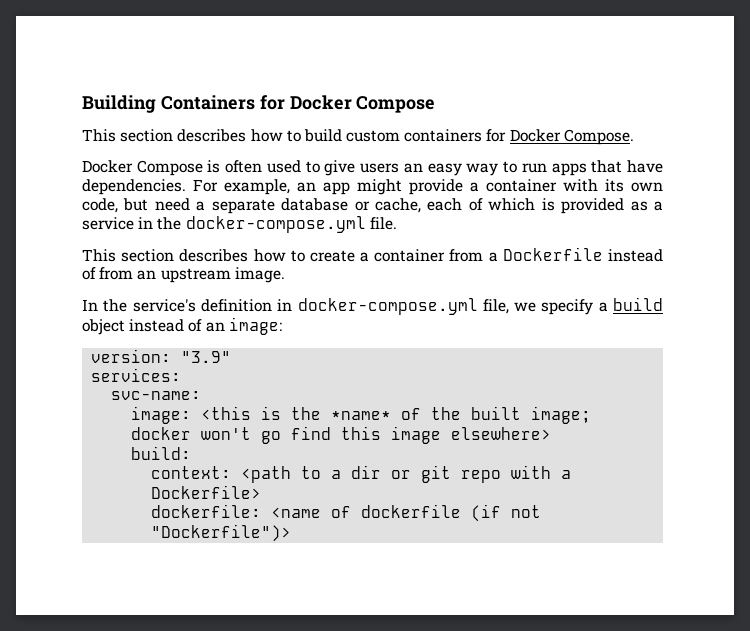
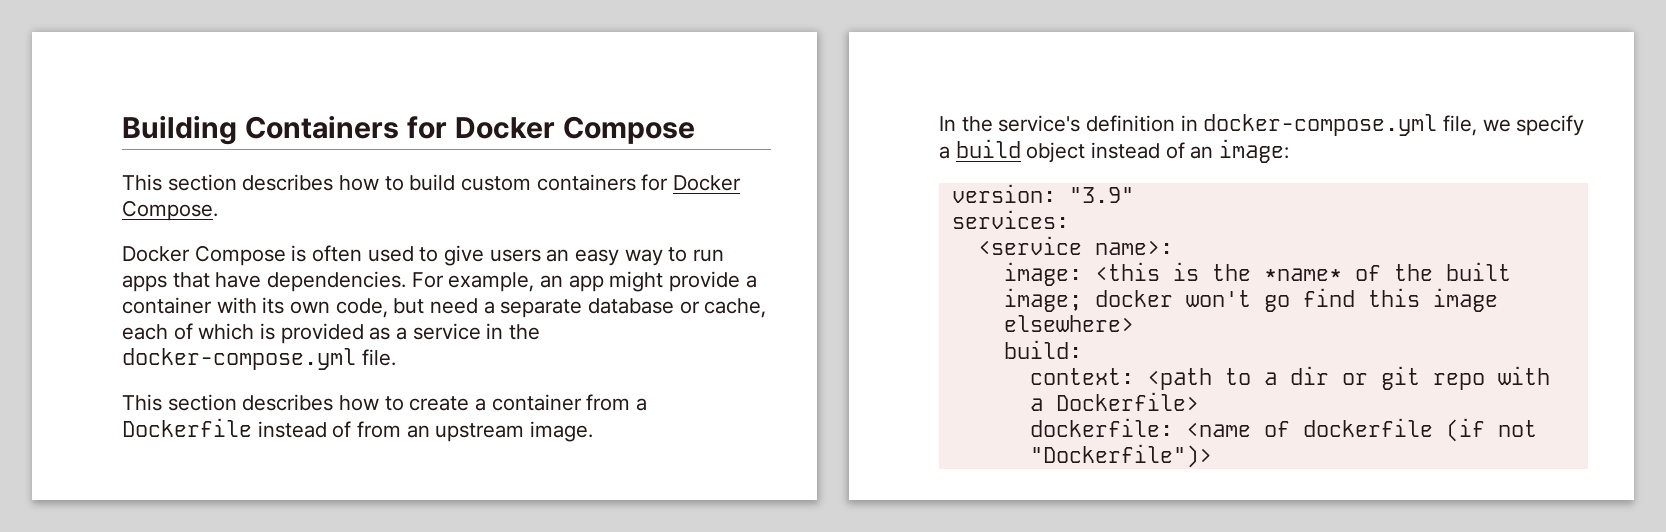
[111,391,202,400] svc-name: -> [977,236,1173,255] <service name>:

